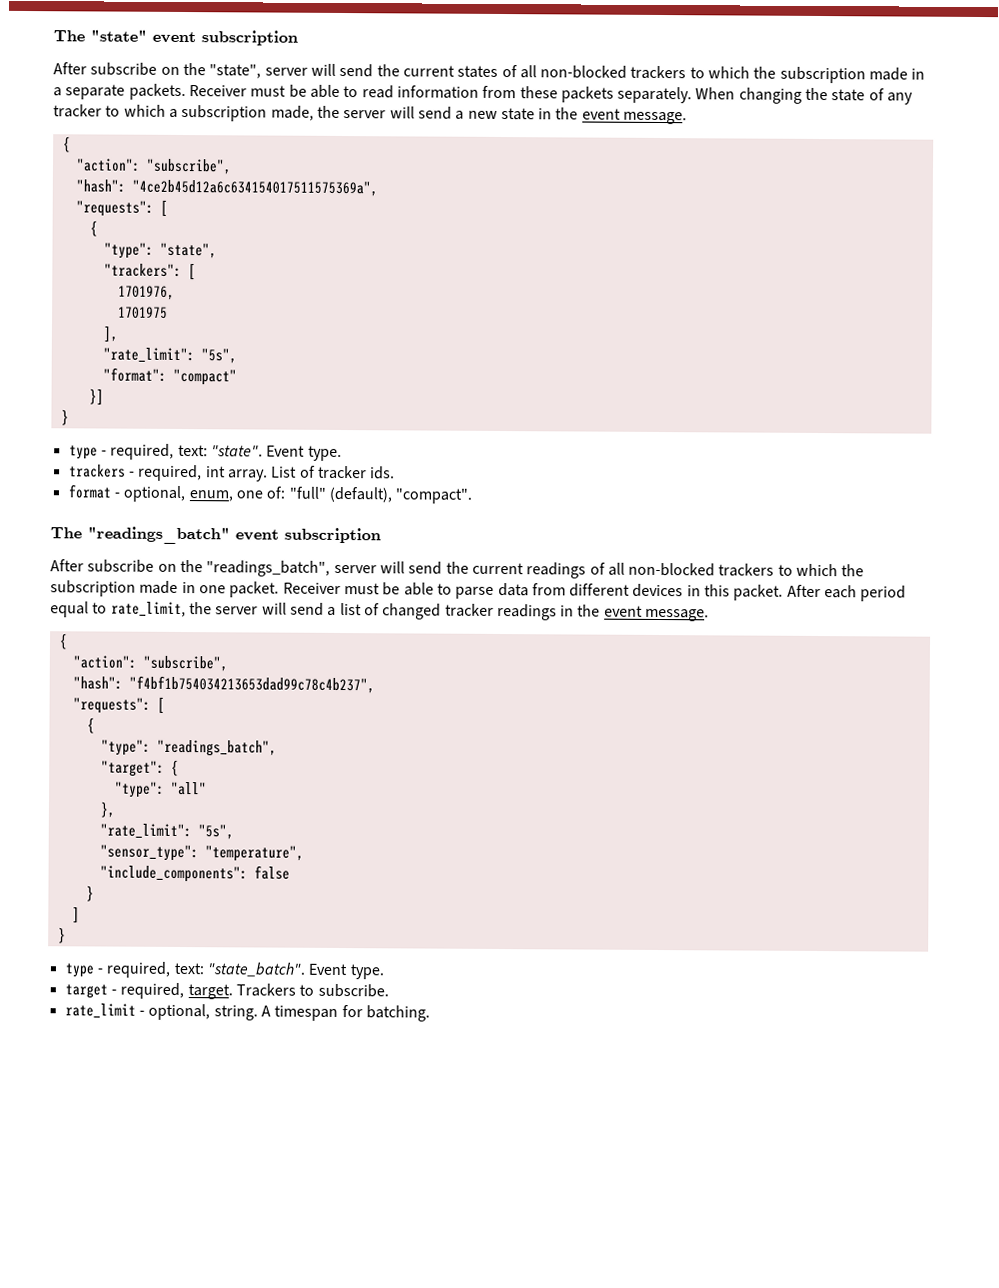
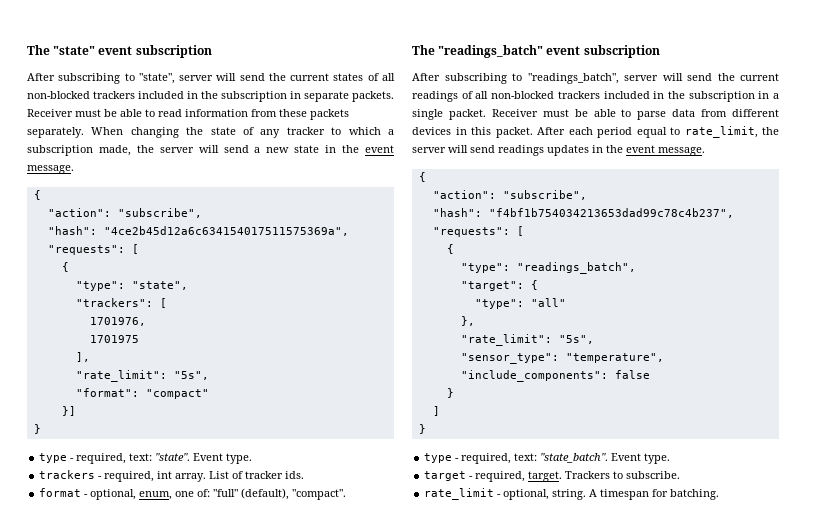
[90,62,206,76] subscribe on the -> [58,73,135,84] subscribing to
[689,66,926,84] [53,87,62,97] to which the subscription made in a -> [138,91,301,102] included in the subscription in
[87,559,203,573] subscribe on the -> [444,73,522,84] subscribing to
[777,563,865,577] [50,580,226,597] to which the subscription made in one -> [603,91,779,102] [412,109,443,120] included in the subscription in a single
[327,602,557,621] a list of changed tracker readings -> [498,145,589,156] readings updates

